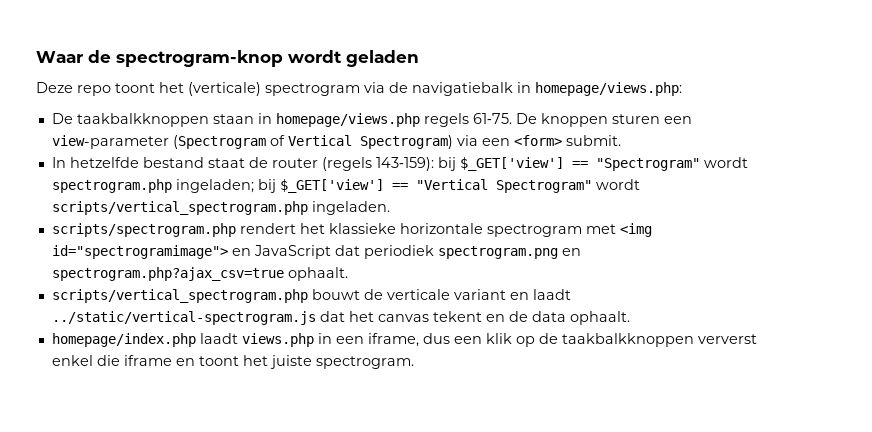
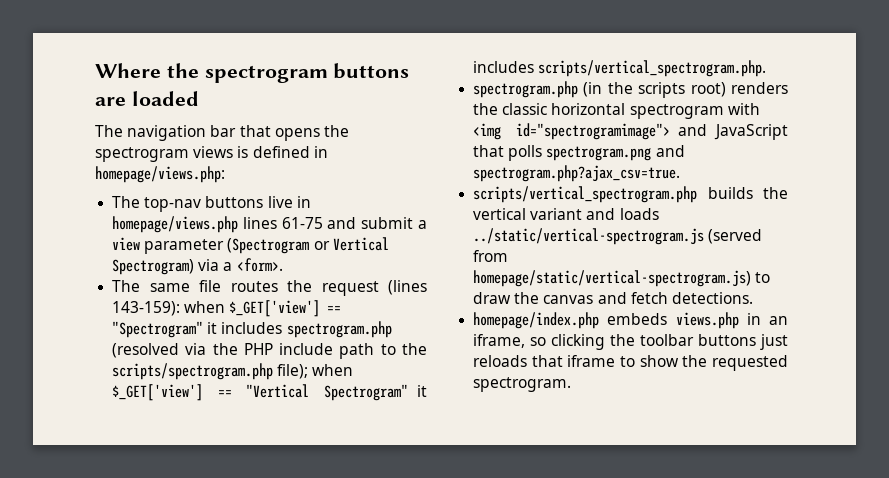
[36,50,419,67] [36,82,682,96] [51,113,692,127] [51,135,621,149] [51,157,748,171] [51,179,640,193] [51,201,390,215] [51,223,652,237] [51,245,581,259] [51,267,348,281] [51,289,571,303] [51,311,630,325] Waar de spectrogram-knop wordt geladen // Deze repo toont het (verticale) spectrogram via de navigatiebalk in homepage/views.php: // De taakbalkknoppen staan in homepage/views.php regels 61‑75. De knoppen sturen een view-parameter (Spectrogram of Vertical Spectrogram) via een <form> submit. // In hetzelfde bestand staat de router (regels 143‑159): bij $_GET['view'] == "Spectrogram" wordt spectrogram.php ingeladen; bij $_GET['view'] == "Vertical Spectrogram" wordt scripts/vertical_spectrogram.php ingeladen. // scripts/spectrogram.php rendert het klassieke horizontale spectrogram met <img id="spectrogramimage"> en JavaScript dat periodiek spectrogram.png en spectrogram.php?ajax_csv=true ophaalt. // scripts/vertical_spectrogram.php bouwt de verticale variant en laadt ../static/vertical-spectrogram.js dat het canvas tekent en de data ophaalt. -> [95,63,410,83] [95,91,199,106] [95,125,349,141] [95,146,328,162] [95,166,225,183] [112,196,311,212] [112,216,427,233] [112,237,389,254] [112,258,283,275] [112,280,427,296] [112,300,342,317] [112,321,392,338] [112,343,427,359] [112,363,354,380] [112,384,427,401] [473,60,767,77] [473,81,788,98] [473,103,760,119] [473,123,788,140] [473,145,685,161] [473,165,681,182] [473,186,788,203] [473,208,659,220] [473,228,763,245] [473,250,509,262] [473,270,771,287] [473,292,753,304] Where the spectrogram buttons are loaded // The navigation bar that opens the spectrogram views is defined in homepage/views.php: // The top-nav buttons live in homepage/views.php lines 61-75 and submit a view parameter (Spectrogram or Vertical Spectrogram) via a <form>. // The same file routes the request (lines 143-159): when $_GET['view'] == "Spectrogram" it includes spectrogram.php (resolved via the PHP include path to the scripts/spectrogram.php file); when $_GET['view'] == "Vertical Spectrogram" it includes scripts/vertical_spectrogram.php. // spectrogram.php (in the scripts root) renders the classic horizontal spectrogram with <img id="spectrogramimage"> and JavaScript that polls spectrogram.png and spectrogram.php?ajax_csv=true. // scripts/vertical_spectrogram.php builds the vertical variant and loads ../static/vertical-spectrogram.js (served from homepage/static/vertical-spectrogram.js) to draw the canvas and fetch detections.
[199,333,238,344] laadt -> [607,313,668,325] embeds
[335,333,757,347] [51,355,312,369] een iframe, dus een klik op de taakbalkknoppen ververst enkel die iframe en toont het juiste -> [769,316,788,325] [473,334,788,350] [473,355,788,371] an iframe, so clicking the toolbar buttons just reloads that iframe to show the requested

